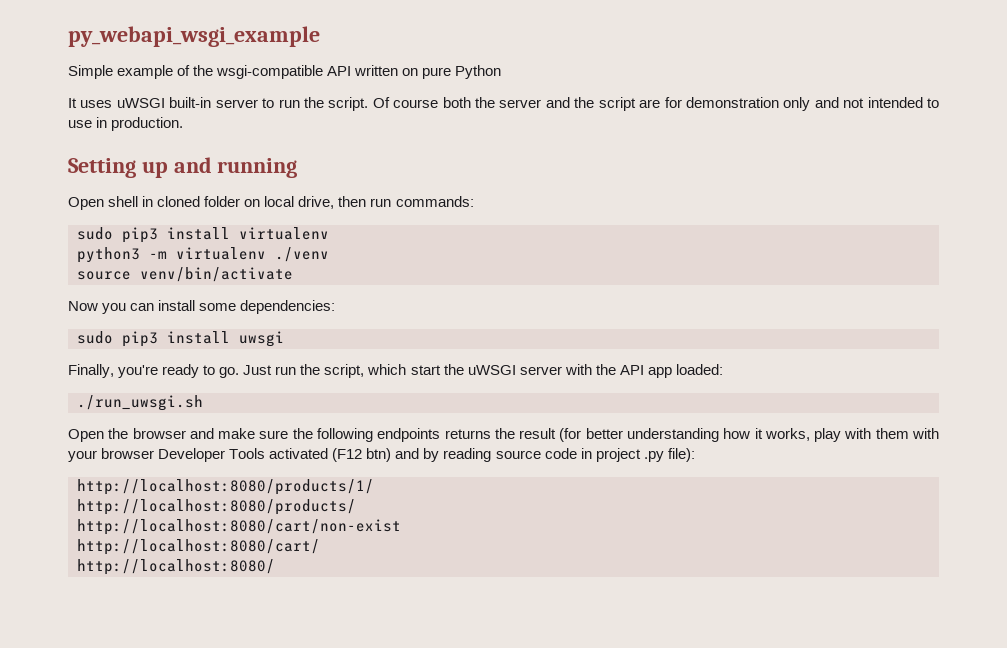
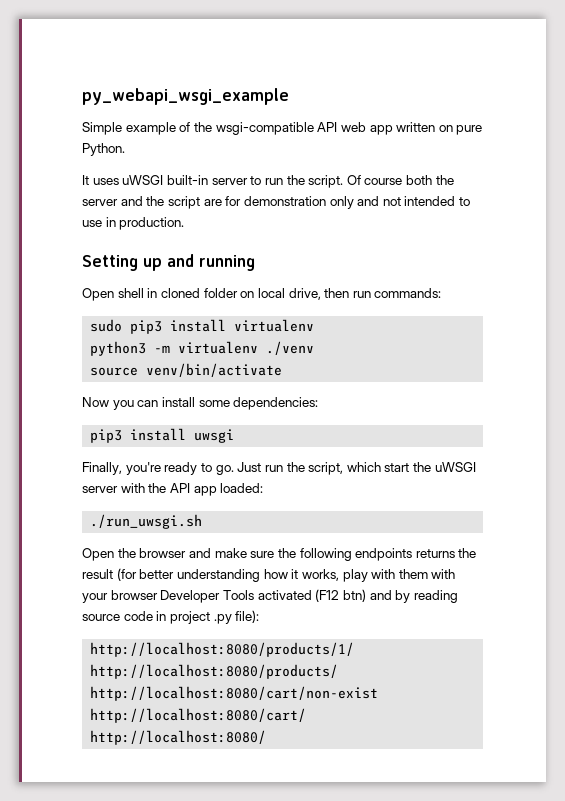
(352, 71) none -> [340,122,393,135] web app
[455,65,502,79] Python -> [82,143,125,156] Python.
[77,331,113,344] sudo -> (319, 403) none

